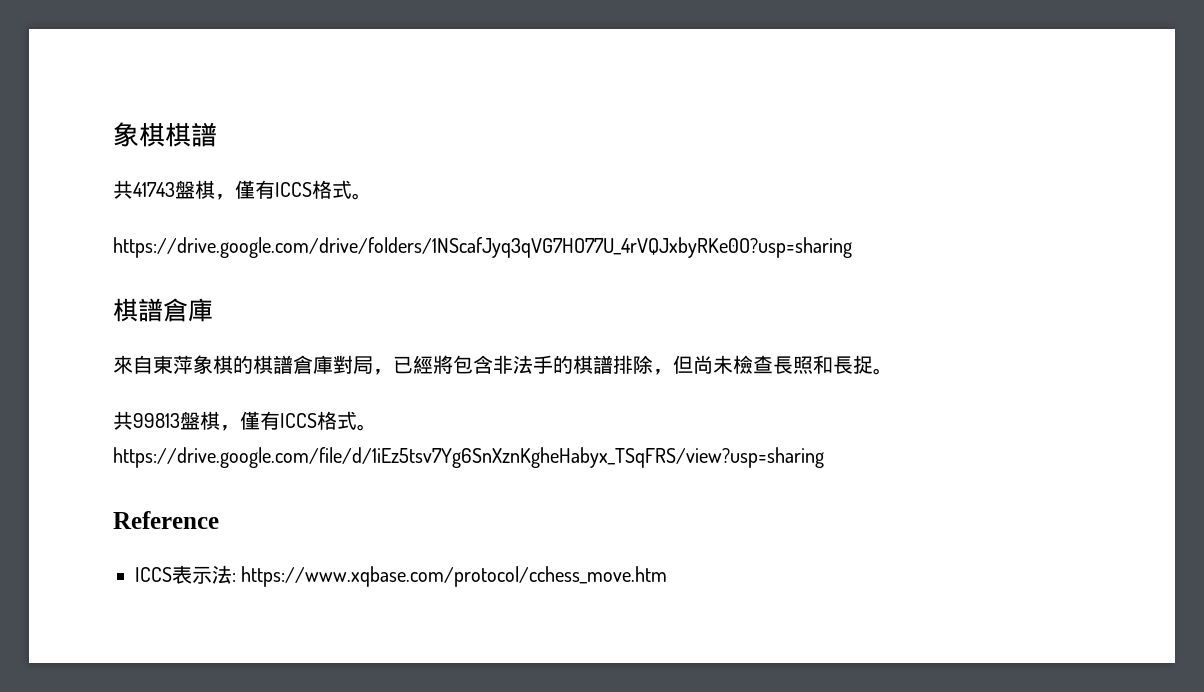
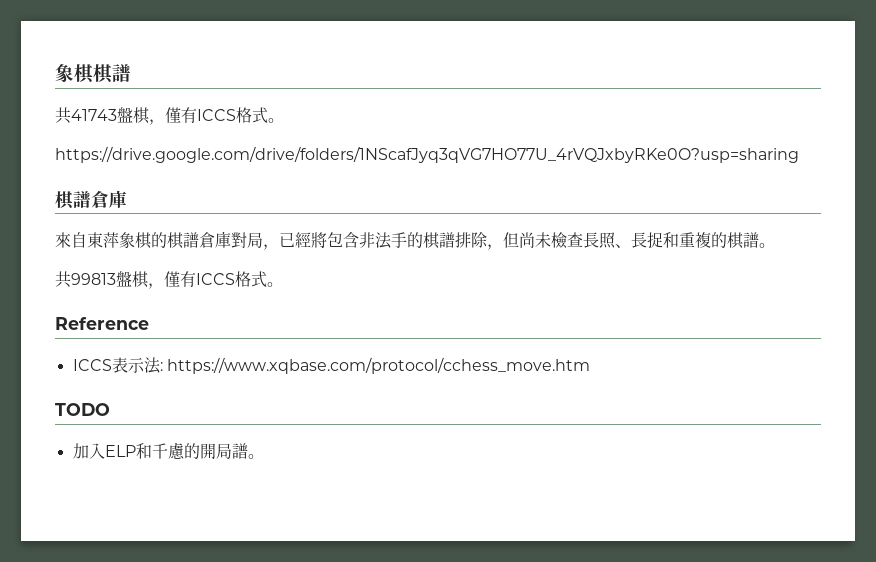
[813,355,873,374] 和長捉 -> [615,232,759,249] 、長捉和重複的棋譜
[113,447,824,468] https://drive.google.com/file/d/1iEz5tsv7Yg6SnXznKgheHabyx_TSqFRS/view?usp=sharing -> (283, 284) none
(668, 576) none -> [55,403,110,416] [72,442,264,460] // TODO // 加入ELP和千慮的開局譜。

